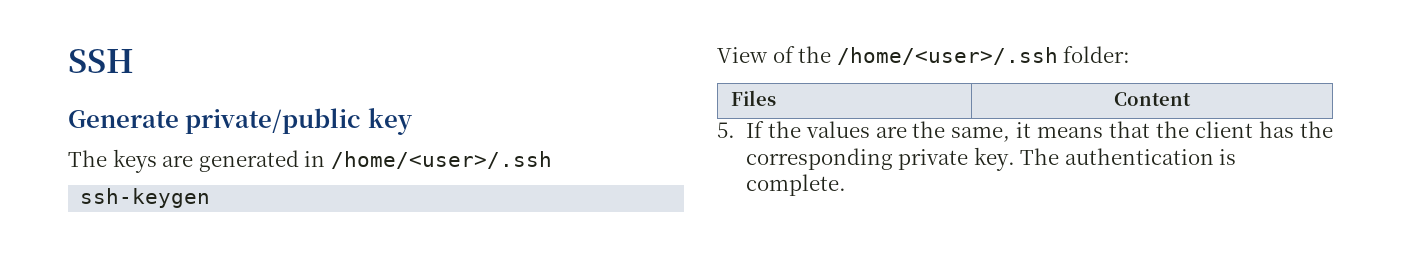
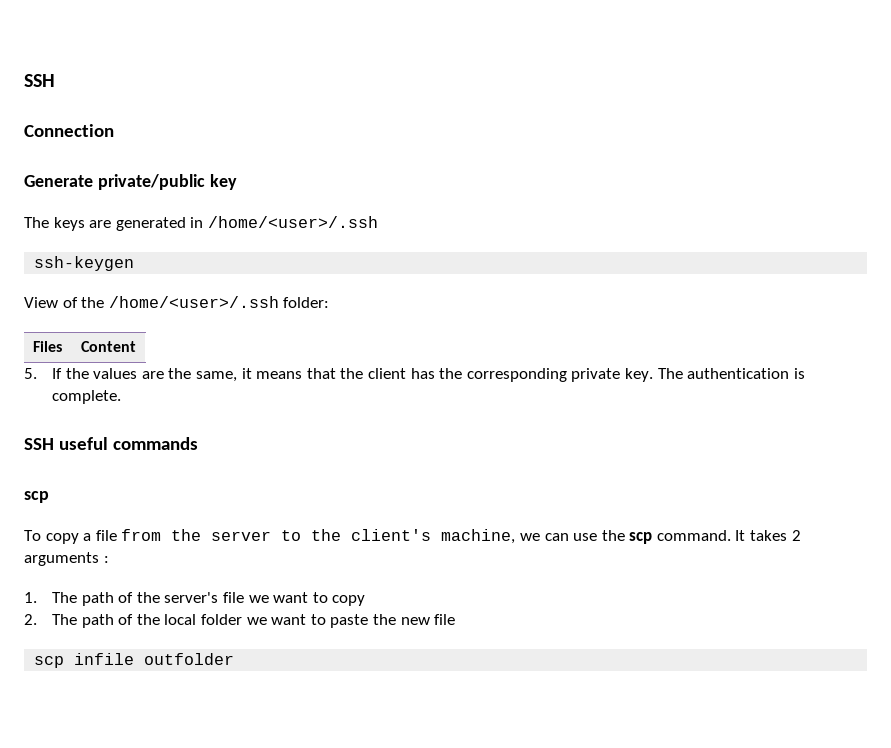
[68,49,134,73] SSH -> [24,74,55,87] [24,124,114,137] SSH // Connection
(846, 185) none -> [24,437,198,450] [24,491,49,503] [24,529,801,544] [24,552,109,566] [24,592,366,606] [24,614,456,628] [34,653,235,668] // SSH useful commands // scp // To copy a file from the server to the client's machine, we can use the scp command. It takes 2 arguments : // 1. The path of the server's file we want to copy // 2. The path of the local folder we want to paste the new file // scp infile outfolder

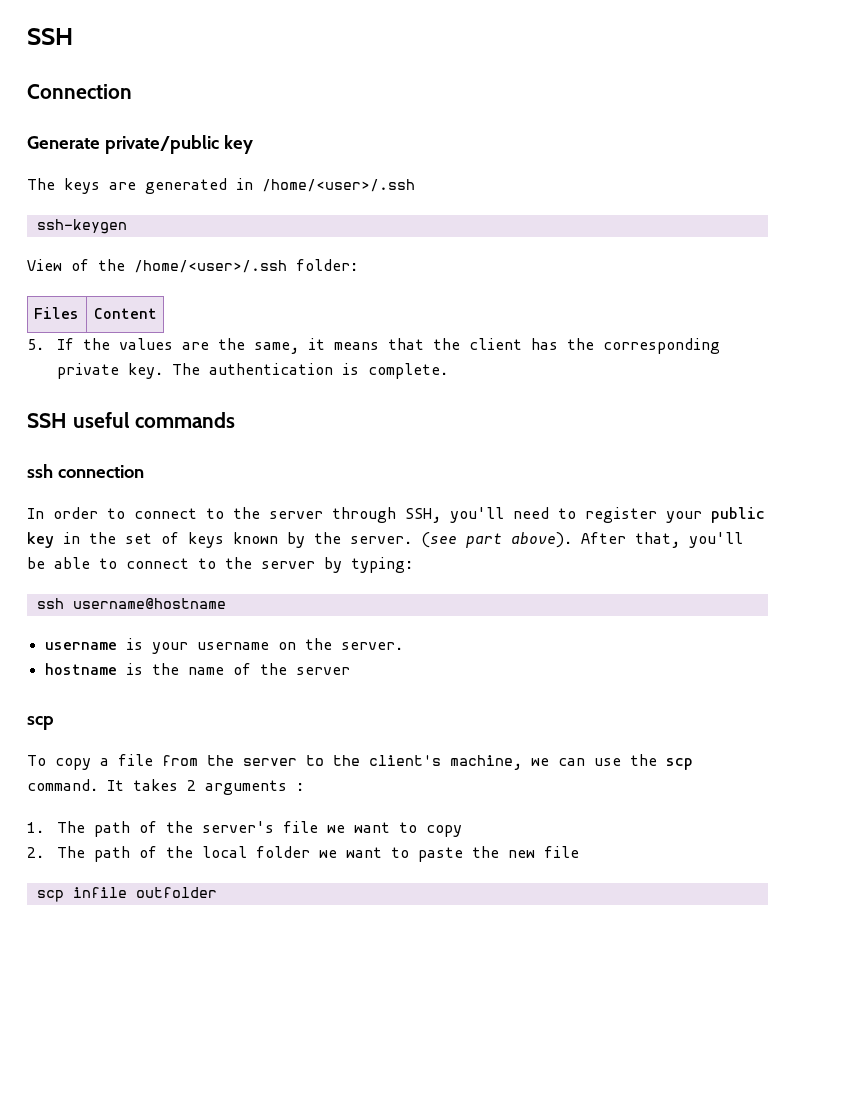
(198, 443) none -> [27,464,144,478] [27,507,765,523] [27,532,743,548] [27,557,413,573] [36,598,226,609] [44,638,403,654] [44,663,350,675] // ssh connection // In order to connect to the server through SSH, you'll need to register your public key in the set of keys known by the server. (see part above). After that, you'll be able to connect to the server by typing: // ssh username@hostname // username is your username on the server. // hostname is the name of the server

